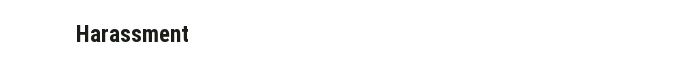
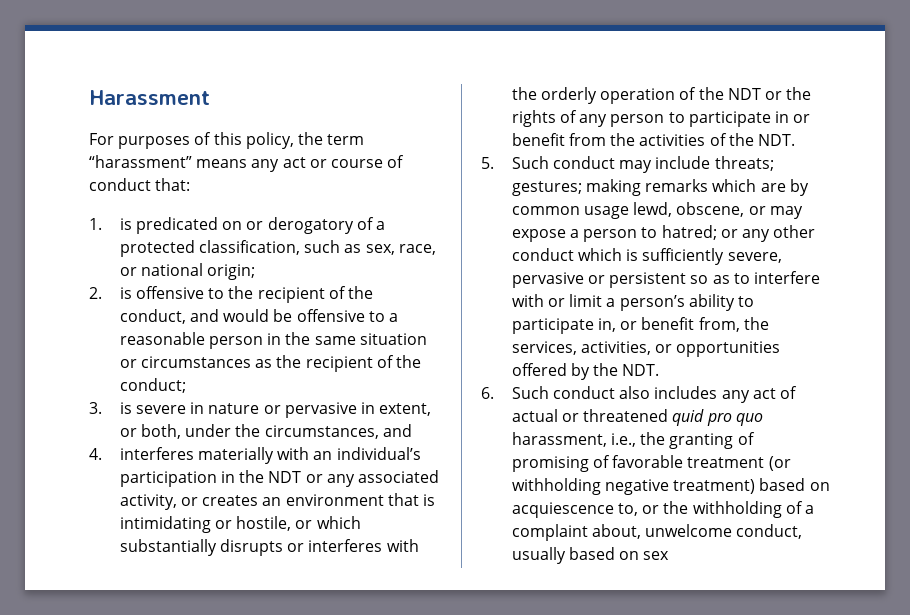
(189, 33) none -> [89,132,365,149] [89,155,405,172] [89,178,191,191] [89,217,385,234] [119,240,436,257] [119,263,256,280] [89,286,373,303] [119,309,398,324] [119,332,427,349] [119,355,421,372] [119,378,186,393] [89,402,432,418] [119,424,412,439] [89,447,421,464] [119,470,439,487] [119,493,435,510] [119,516,361,533] [119,539,419,556] [511,87,812,104] [511,110,811,127] [511,133,795,146] [481,156,774,173] [511,179,809,196] [511,202,803,219] [511,225,816,242] [511,248,782,265] [511,271,820,288] [511,294,754,311] [511,317,769,334] [511,341,781,357] [511,363,660,380] [481,386,797,403] [511,409,763,426] [511,432,755,449] [511,455,791,472] [511,478,830,495] [511,501,814,518] [511,524,803,541] [511,547,670,564] // For purposes of this policy, the term “harassment” means any act or course of conduct that: // 1. is predicated on or derogatory of a protected classification, such as sex, race, or national origin; // 2. is offensive to the recipient of the conduct, and would be offensive to a reasonable person in the same situation or circumstances as the recipient of the conduct; // 3. is severe in nature or pervasive in extent, or both, under the circumstances, and // 4. interferes materially with an individual’s participation in the NDT or any associated activity, or creates an environment that is intimidating or hostile, or which substantially disrupts or interferes with the orderly operation of the NDT or the rights of any person to participate in or benefit from the activities of the NDT. // 5. Such conduct may include threats; gestures; making remarks which are by common usage lewd, obscene, or may expose a person to hatred; or any other conduct which is sufficiently severe, pervasive or persistent so as to interfere with or limit a person’s ability to participate in, or benefit from, the services, activities, or opportunities offered by the NDT. // 6. Such conduct also includes any act of actual or threatened quid pro quo harassment, i.e., the granting of promising of favorable treatment (or withholding negative treatment) based on acquiescence to, or the withholding of a complaint about, unwelcome conduct, usually based on sex

